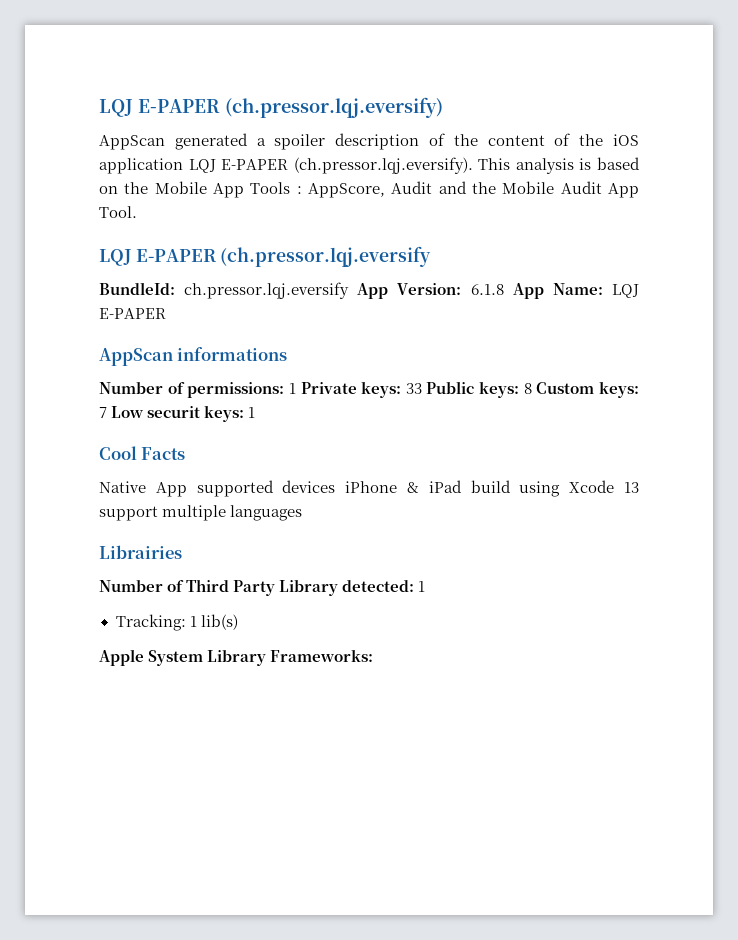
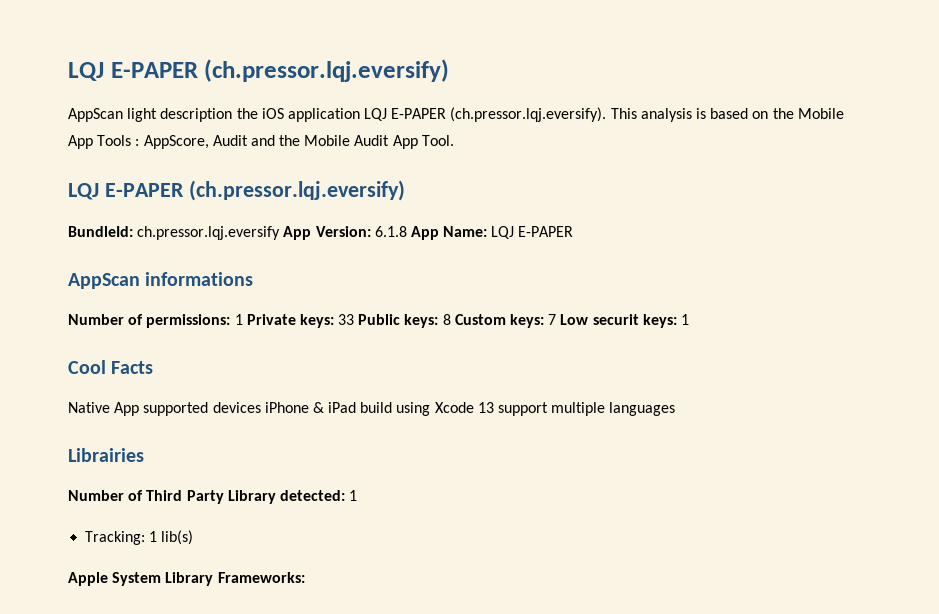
[174,133,571,150] generated a spoiler description of the content of -> [127,108,233,122] light description
[220,246,432,267] (ch.pressor.lqj.eversify -> [188,180,405,201] (ch.pressor.lqj.eversify)

